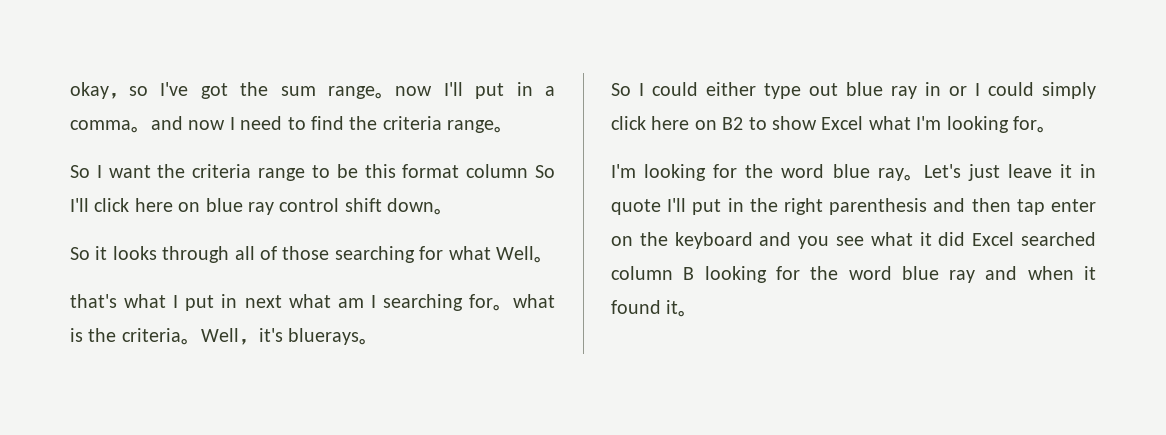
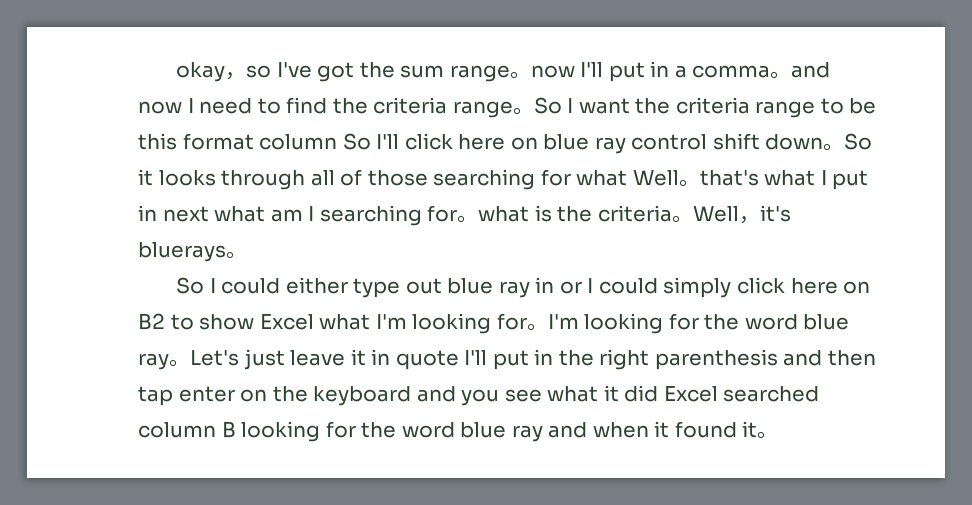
(515, 129) // -> (534, 111) none
(455, 211) // -> (845, 147) none
(554, 259) // -> (700, 183) none
(1057, 129) // -> (548, 327) none

